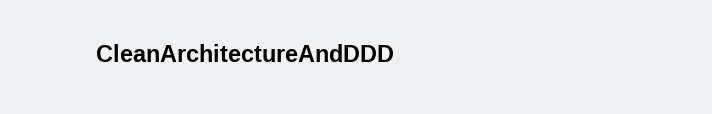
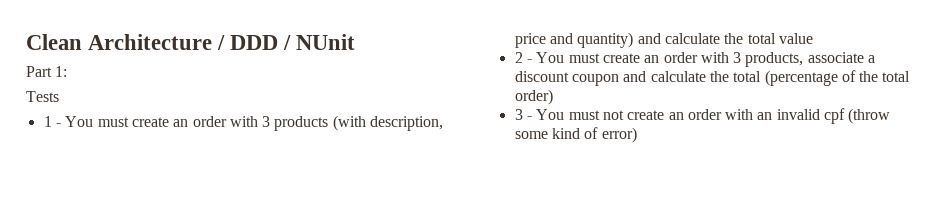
[96,44,394,62] CleanArchitectureAndDDD -> [26,34,356,50] [26,66,68,77] [26,91,59,102] [43,115,444,131] [514,32,813,48] [514,52,876,67] [514,70,911,86] [514,89,553,105] [514,108,891,124] [514,127,637,143] Clean Architecture / DDD / NUnit // Part 1: // Tests // 1 - You must create an order with 3 products (with description, price and quantity) and calculate the total value // 2 - You must create an order with 3 products, associate a discount coupon and calculate the total (percentage of the total order) // 3 - You must not create an order with an invalid cpf (throw some kind of error)

